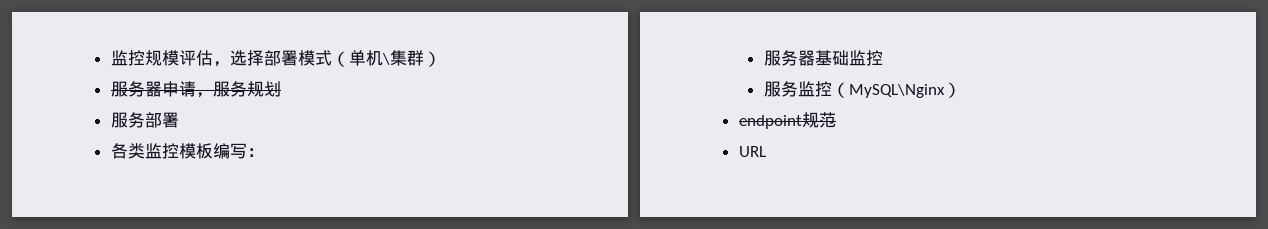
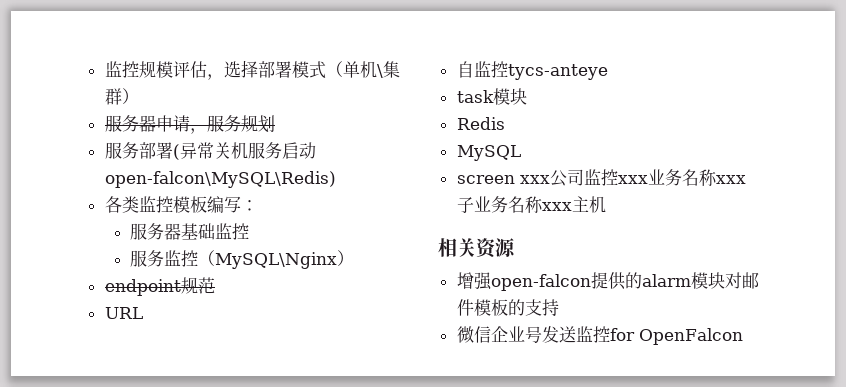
(179, 120) none -> [172,142,316,160] [104,171,336,188] (异常关机服务启动open-falcon\MySQL\Redis)
(766, 151) none -> [456,61,608,80] [456,88,527,105] [456,117,505,130] [456,145,521,161] [456,169,746,187] [456,196,606,213] [438,238,516,258] [456,272,759,291] [456,299,559,316] [456,326,743,345] // 自监控tycs-anteye // task模块 // Redis // MySQL // screen xxx公司监控xxx业务名称xxx子业务名称xxx主机 // 相关资源 // 增强open-falcon提供的alarm模块对邮件模板的支持 // 微信企业号发送监控for OpenFalcon

